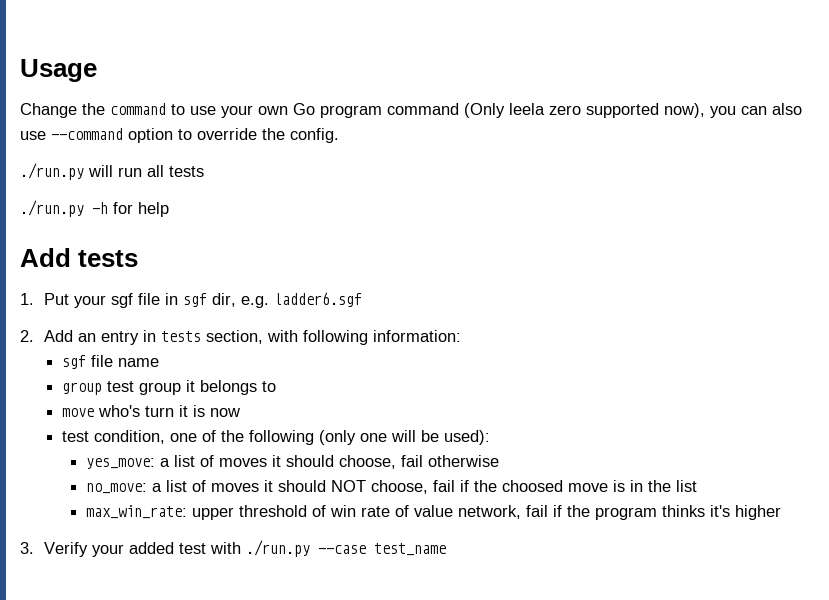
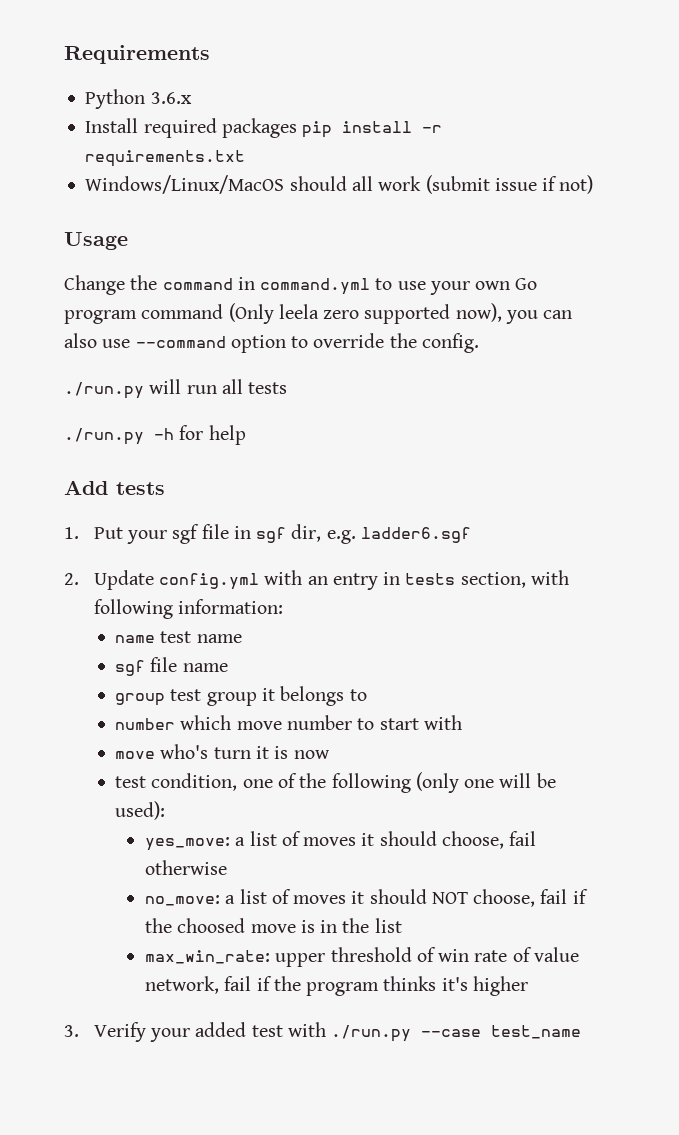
(20, 70) none -> [64,45,210,64] [85,89,192,109] [85,118,443,138] [85,150,246,167] [85,175,594,194] Requirements // Python 3.6.x // Install required packages pip install -r requirements.txt // Windows/Linux/MacOS should all work (submit issue if not) //
(166, 109) none -> [237,277,371,295] in command.yml
[43,330,73,342] Add -> [93,570,303,590] Update config.yml with
(461, 336) none -> [115,631,242,643] // name test name
(277, 386) none -> [115,715,462,730] // number which move number to start with

